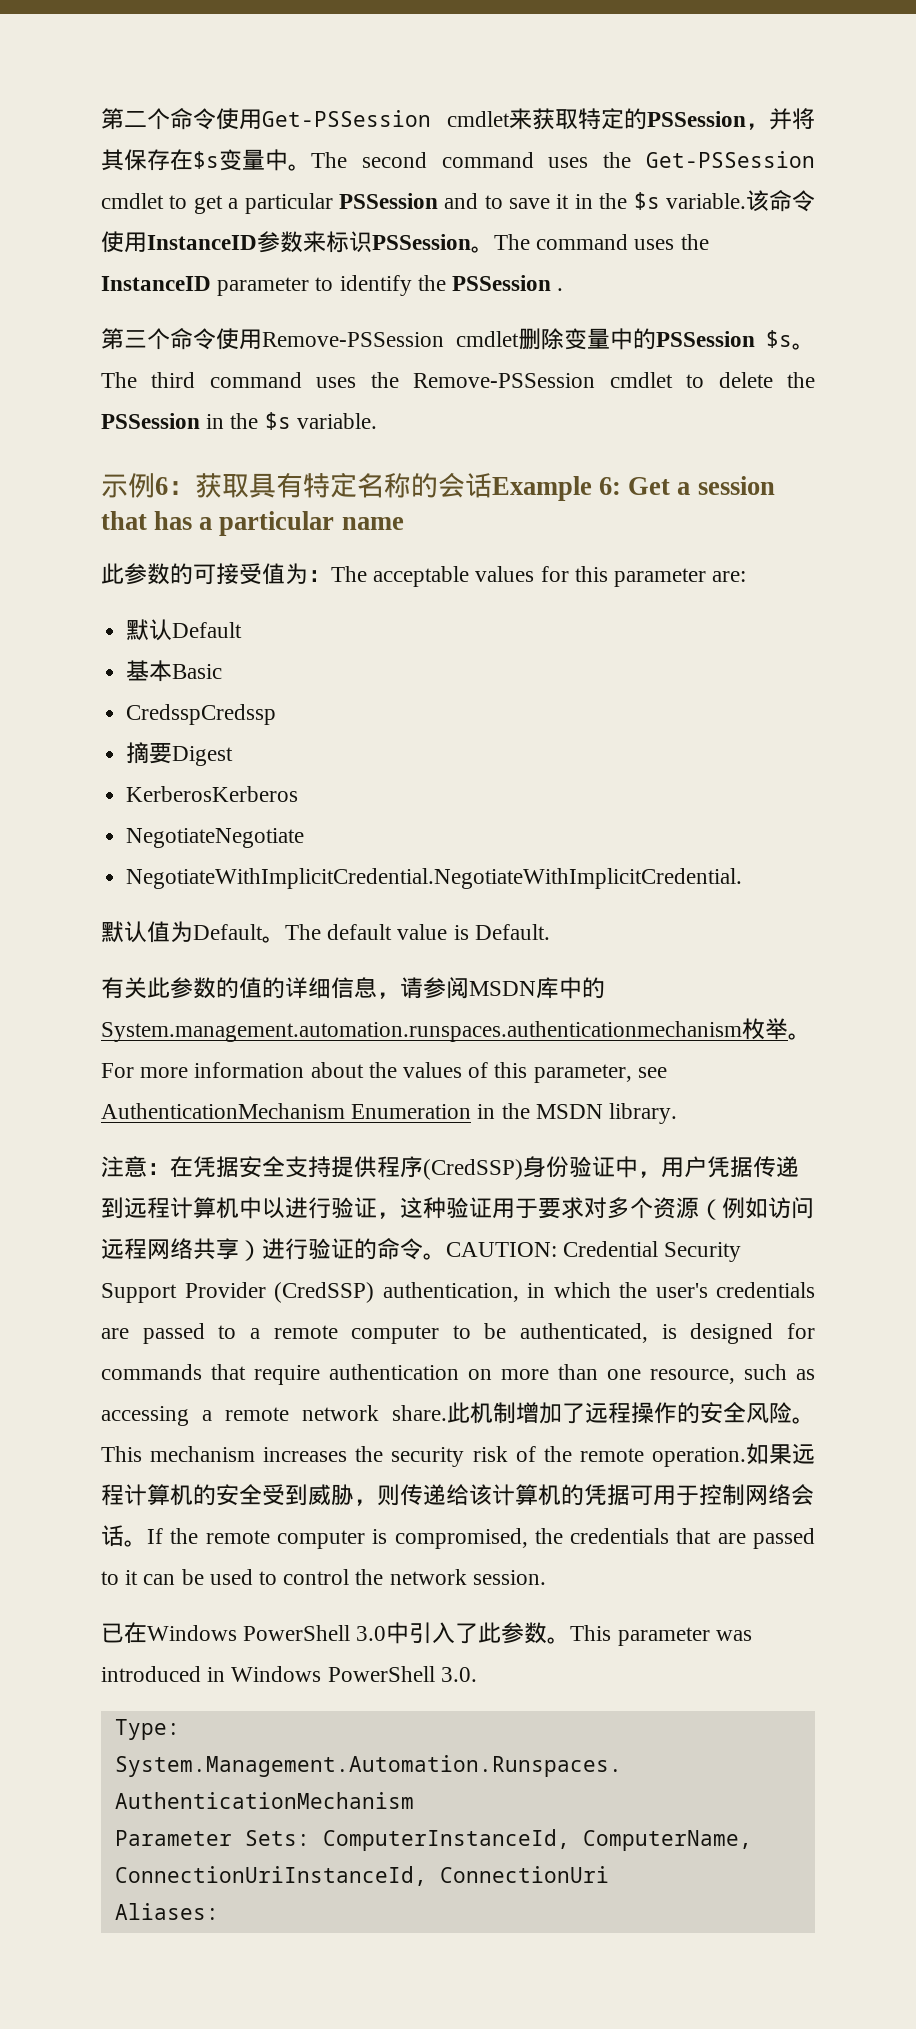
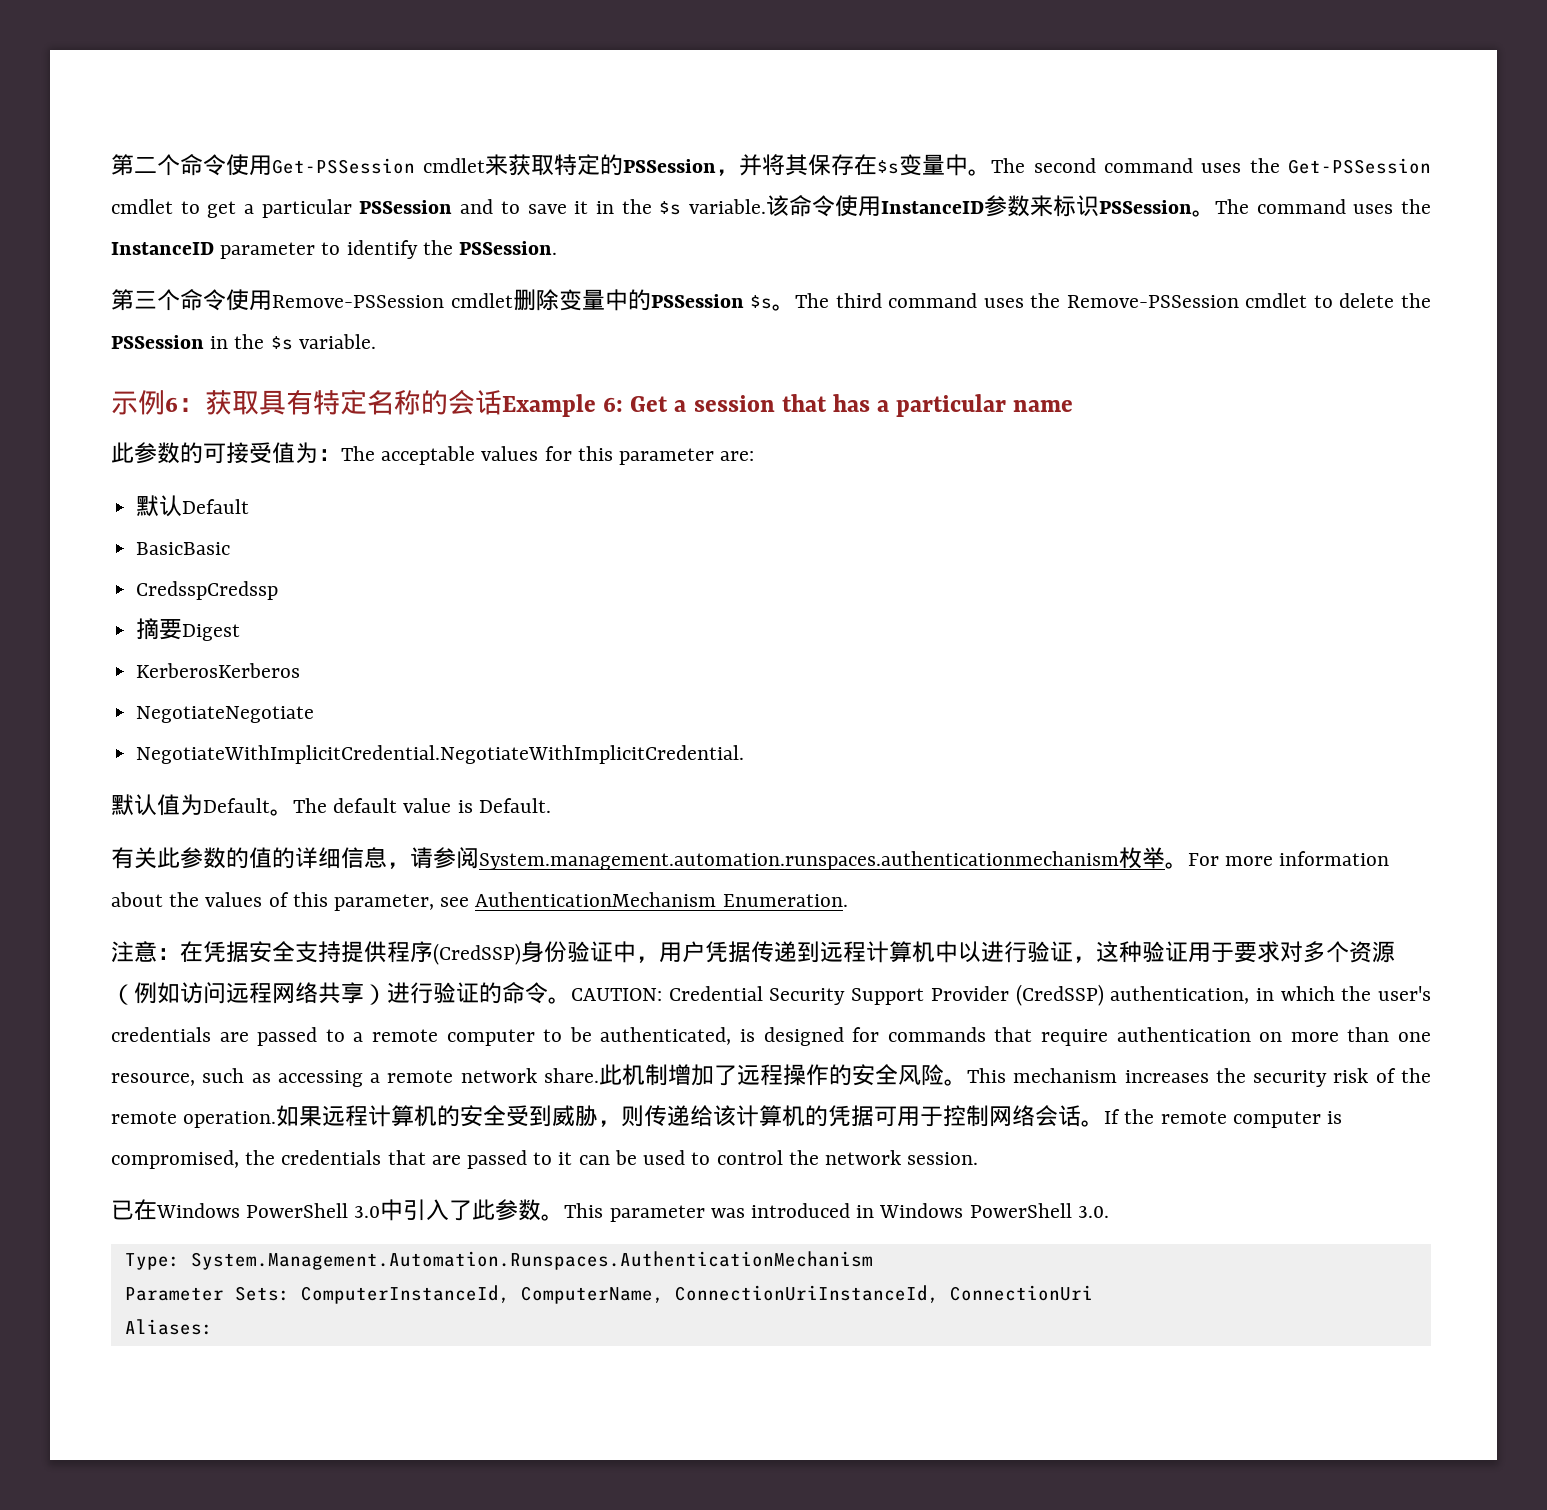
[452,275,564,291] PSSession . -> [459,241,558,255] PSSession.
[126,660,223,682] 基本Basic -> [136,542,231,555] BasicBasic
[469,977,605,999] MSDN库中的 -> (479, 858) none
[351,1103,678,1124] Enumeration in the MSDN library. -> [722,894,848,907] Enumeration.

